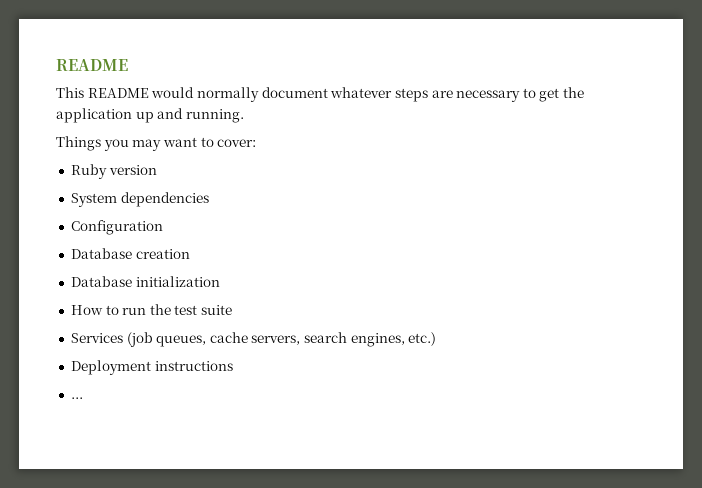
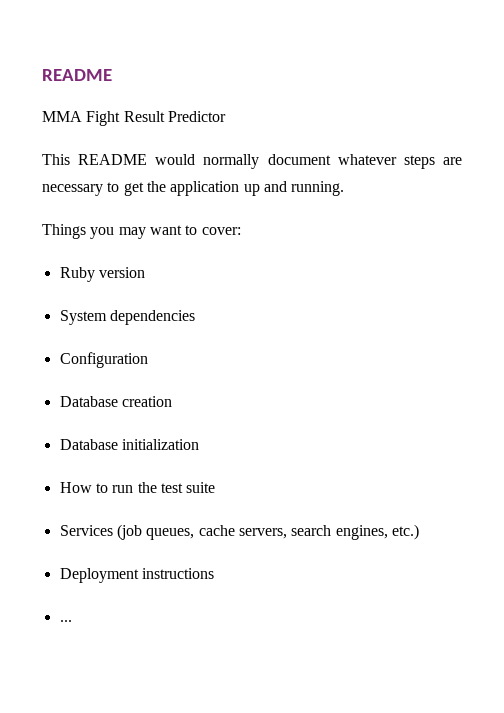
[56,59,128,71] README -> [42,69,112,81] [42,111,226,126] README // MMA Fight Result Predictor

